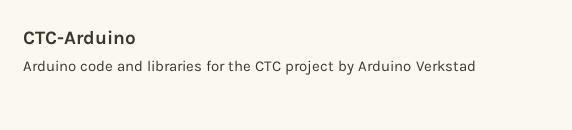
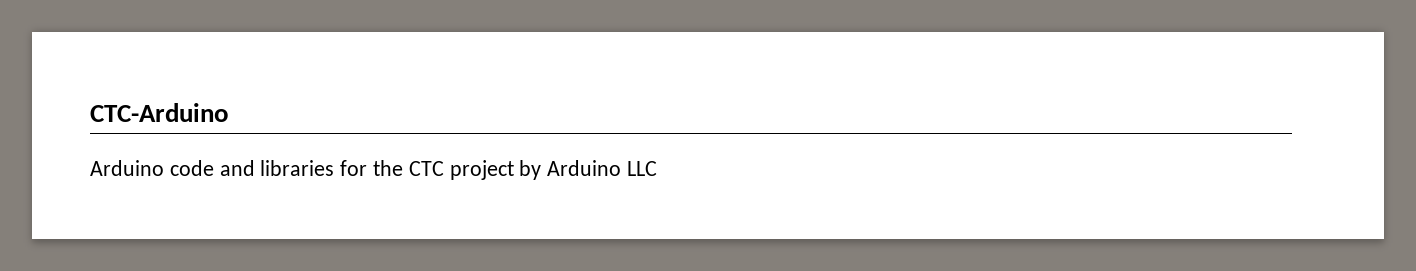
[415,60,476,72] Verkstad -> [627,161,658,176] LLC

